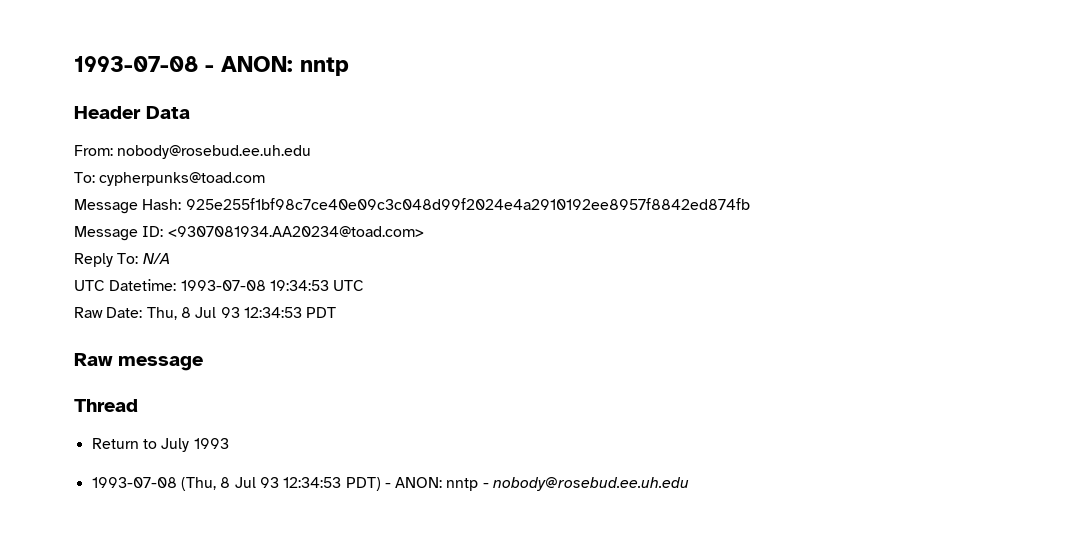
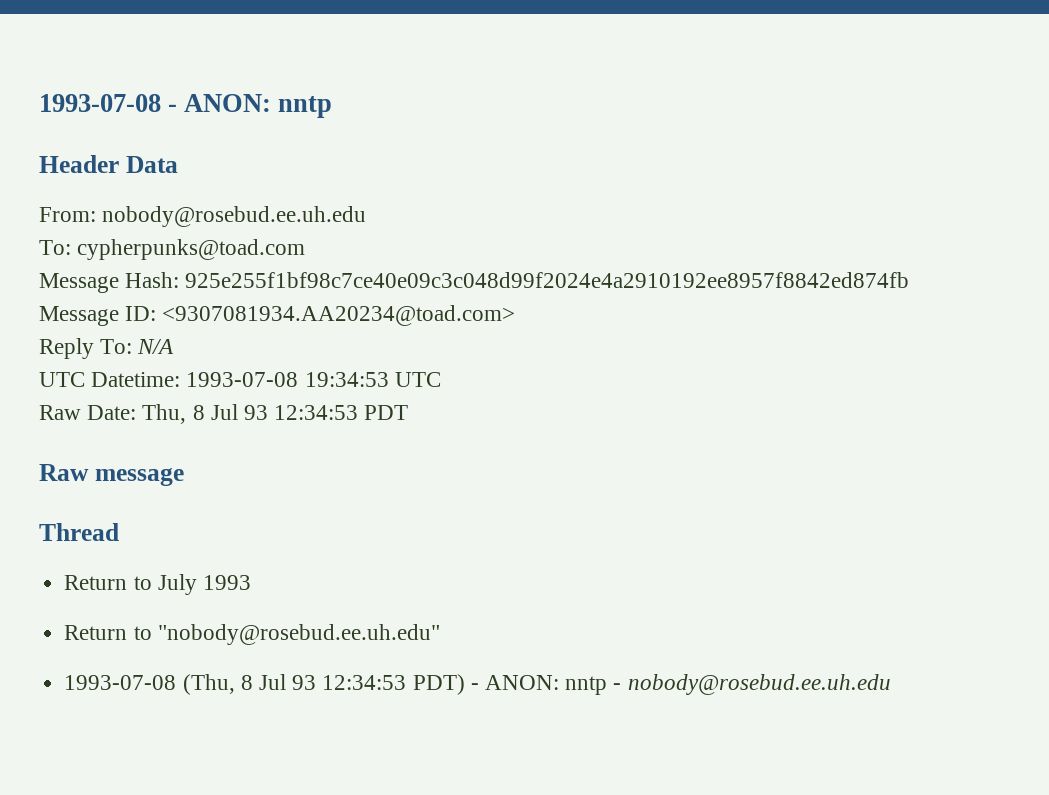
(229, 443) none -> [64,624,440,645] // Return to "nobody@rosebud.ee.uh.edu"

